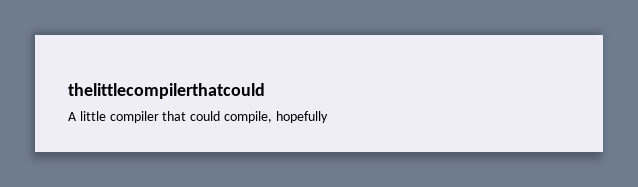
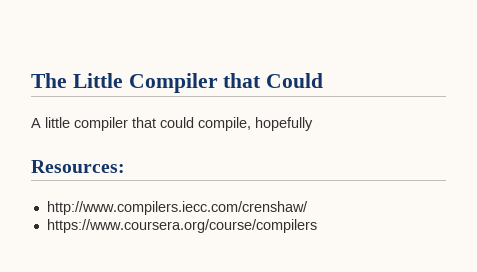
[68,83,265,99] thelittlecompilerthatcould -> [31,73,324,93] The Little Compiler that Could
(328, 117) none -> [31,160,125,173] [46,201,308,215] [46,219,317,233] // Resources: // http://www.compilers.iecc.com/crenshaw/ // https://www.coursera.org/course/compilers

